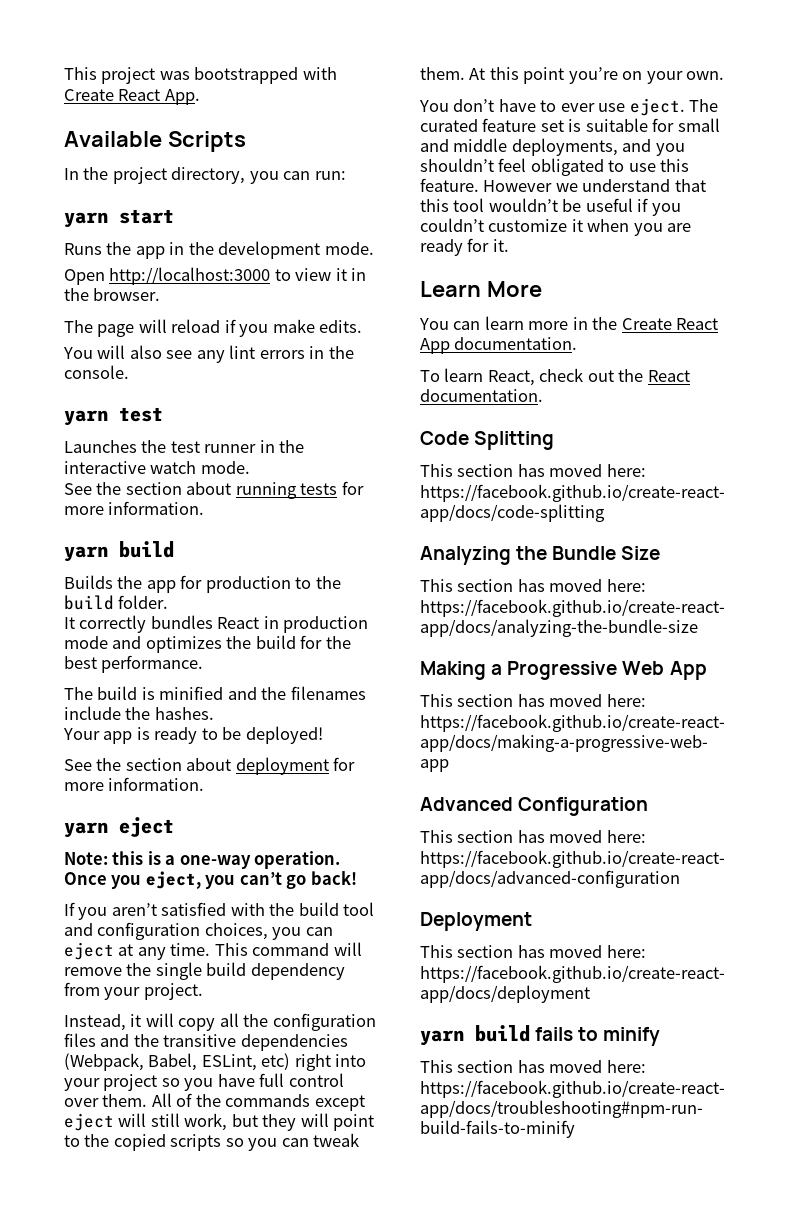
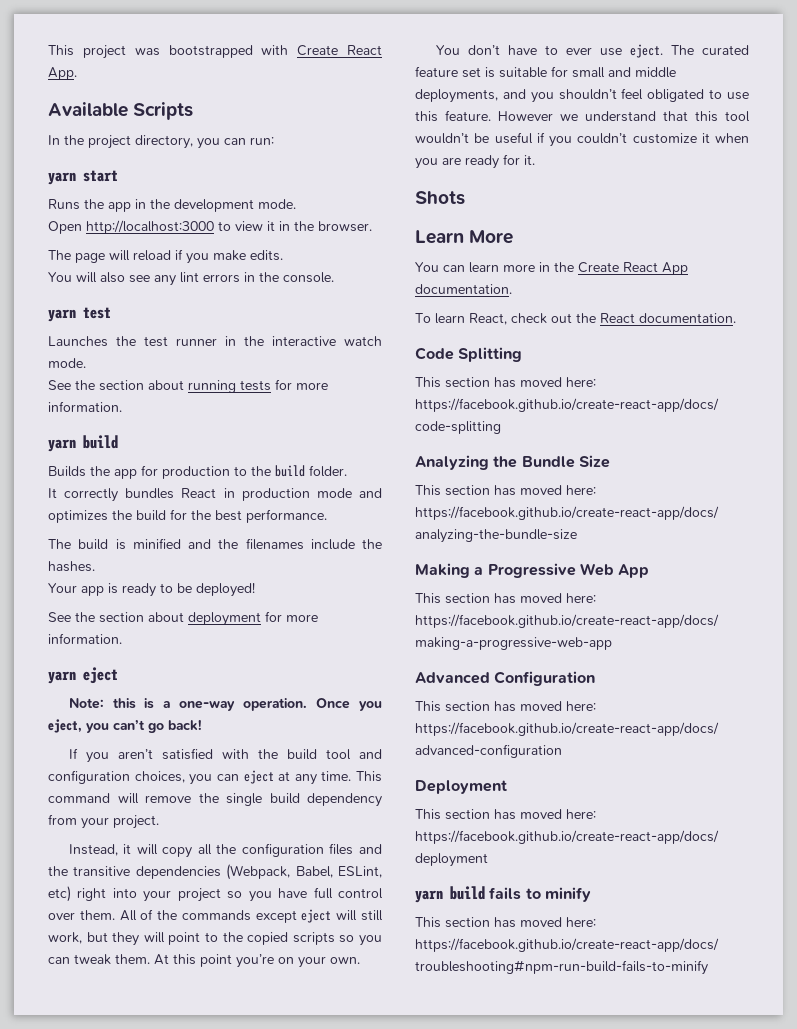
(509, 245) none -> [415,191,465,205] // Shots

